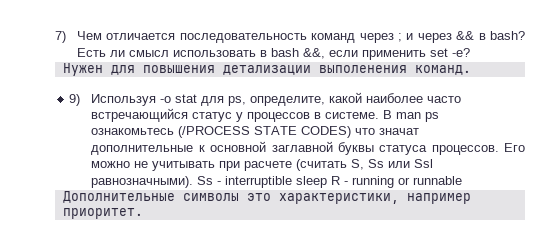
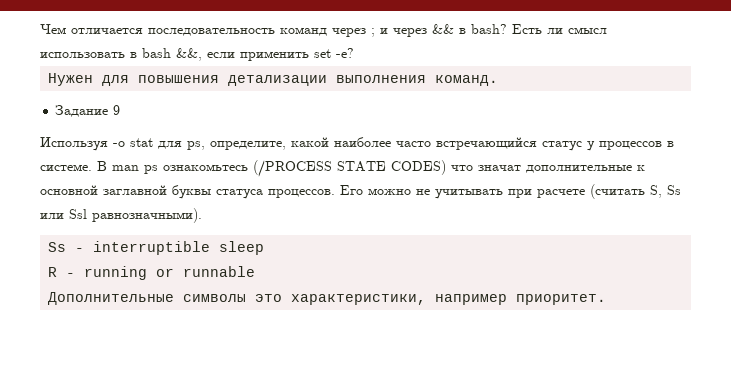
[55,31,66,43] 7) -> (40, 29) none
[318,65,407,73] выполенения -> [336,75,427,83] выполнения
[69,94,81,106] 9) -> [55,105,121,117] Задание 9 //
(194, 182) none -> (202, 215) //
(328, 182) none -> (265, 248) //

